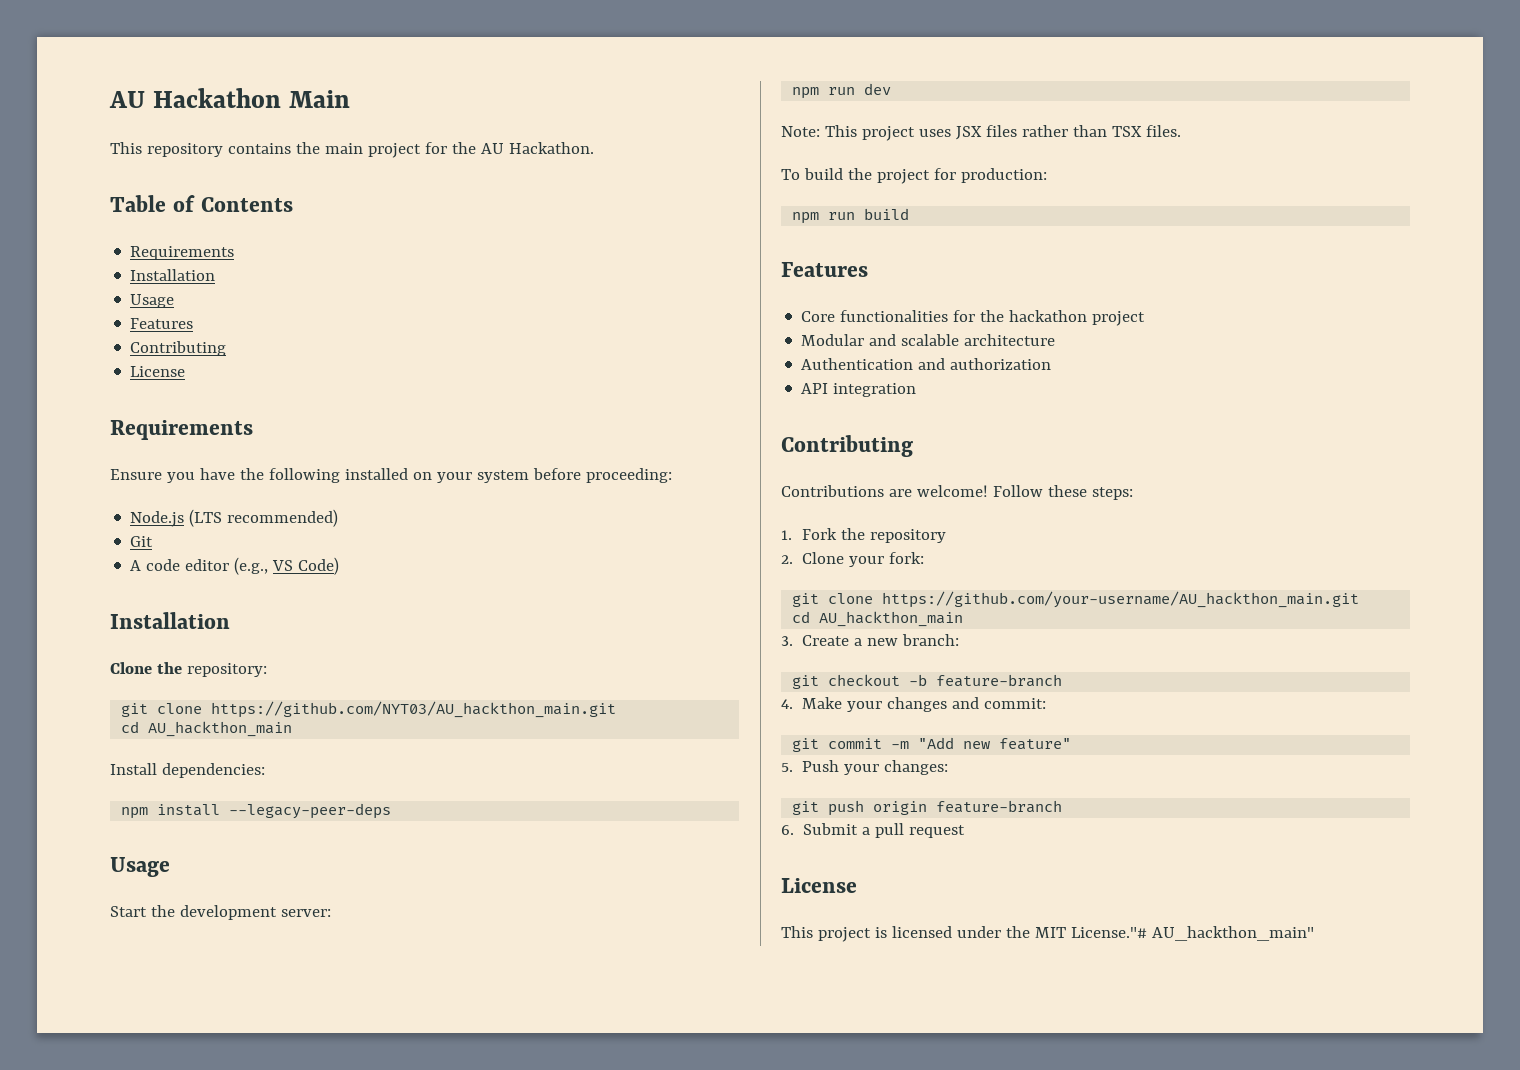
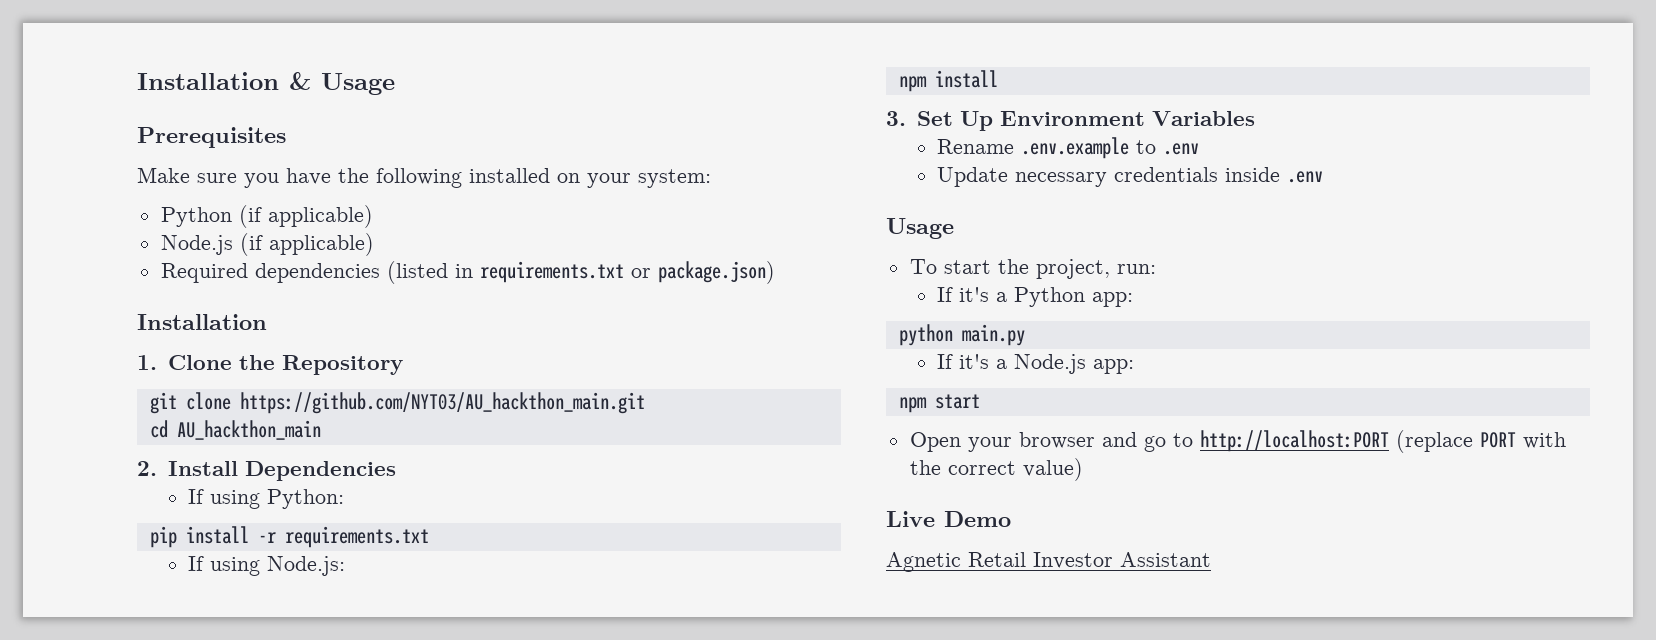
[109,88,350,108] [110,142,594,158] [110,195,293,212] [130,246,235,260] [130,269,216,281] [130,294,175,308] [130,318,194,329] [130,341,227,356] [130,366,186,377] [110,420,253,440] [110,469,162,480] AU Hackathon Main // This repository contains the main project for the AU Hackathon. // Table of Contents // Requirements // Installation // Usage // Features // Contributing // License // Requirements // Ensure -> [137,72,395,95] [137,127,286,148] [137,167,237,183] Installation & Usage // Prerequisites // Make sure
[476,468,672,483] [130,509,339,527] [130,536,154,547] [130,557,340,575] [110,612,230,629] system before proceeding: // Node.js (LTS recommended) // Git // A code editor (e.g., VS Code) // Installation // -> [638,169,711,188] [160,205,373,228] [160,233,374,256] [160,261,775,284] [137,314,267,330] [137,355,157,370] system: // Python (if applicable) // Node.js (if applicable) // Required dependencies (listed in requirements.txt or package.json) // Installation // 1.
[186,663,267,677] repository: -> [281,355,403,375] Repository
[110,763,265,778] [121,803,392,819] [110,857,170,877] [110,905,331,920] [792,83,892,99] [781,125,1181,141] [781,168,1047,184] [792,208,910,224] [781,262,868,277] [801,310,1146,326] [801,334,1056,346] [801,358,1052,370] [801,383,917,397] [781,435,913,457] [781,485,1133,500] [781,528,946,543] [781,552,925,567] [792,591,1360,608] [792,611,964,627] [781,634,960,646] [792,674,1063,689] [781,697,1047,712] [792,737,1072,752] [781,760,949,775] [792,800,1063,816] [781,823,966,838] [781,878,857,893] [781,926,1314,942] Install dependencies: // npm install --legacy-peer-deps // Usage // Start the development server: // npm run dev // Note: This project uses JSX files rather than TSX files. // To build the project for production: // npm run build // Features // Core functionalities for the hackathon project // Modular and scalable architecture // Authentication and authorization // API integration // Contributing // Contributions are welcome! Follow these steps: // 1. Fork the repository // 2. Clone your fork: // git clone https://github.com/your-username/AU_hackthon_main.git // cd AU_hackthon_main // 3. Create a new branch: // git checkout -b feature-branch // 4. Make your changes and commit: // git commit -m "Add new feature" // 5. Push your changes: // git push origin feature-branch // 6. Submit a pull request // License // This project is licensed under the MIT License."# AU_hackthon_main" -> [137,461,396,481] [187,489,344,509] [149,526,429,548] [187,556,345,576] [898,70,998,92] [886,111,1255,131] [936,137,1199,159] [936,167,1323,187] [886,218,954,239] [909,259,1156,279] [936,287,1133,307] [898,324,1025,346] [936,354,1134,374] [898,394,980,413] [909,430,1566,453] [909,458,1083,481] [886,511,1011,527] [886,552,1211,572] 2. Install Dependencies // If using Python: // pip install -r requirements.txt // If using Node.js: // npm install // 3. Set Up Environment Variables // Rename .env.example to .env // Update necessary credentials inside .env // Usage // To start the project, run: // If it's a Python app: // python main.py // If it's a Node.js app: // npm start // Open your browser and go to http://localhost:PORT (replace PORT with the correct value) // Live Demo // Agnetic Retail Investor Assistant

